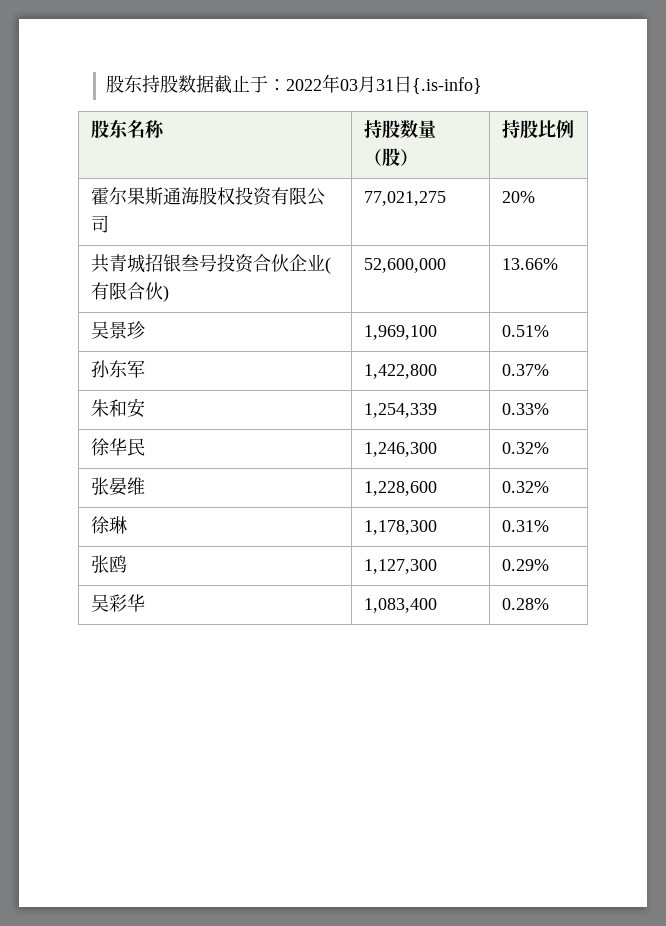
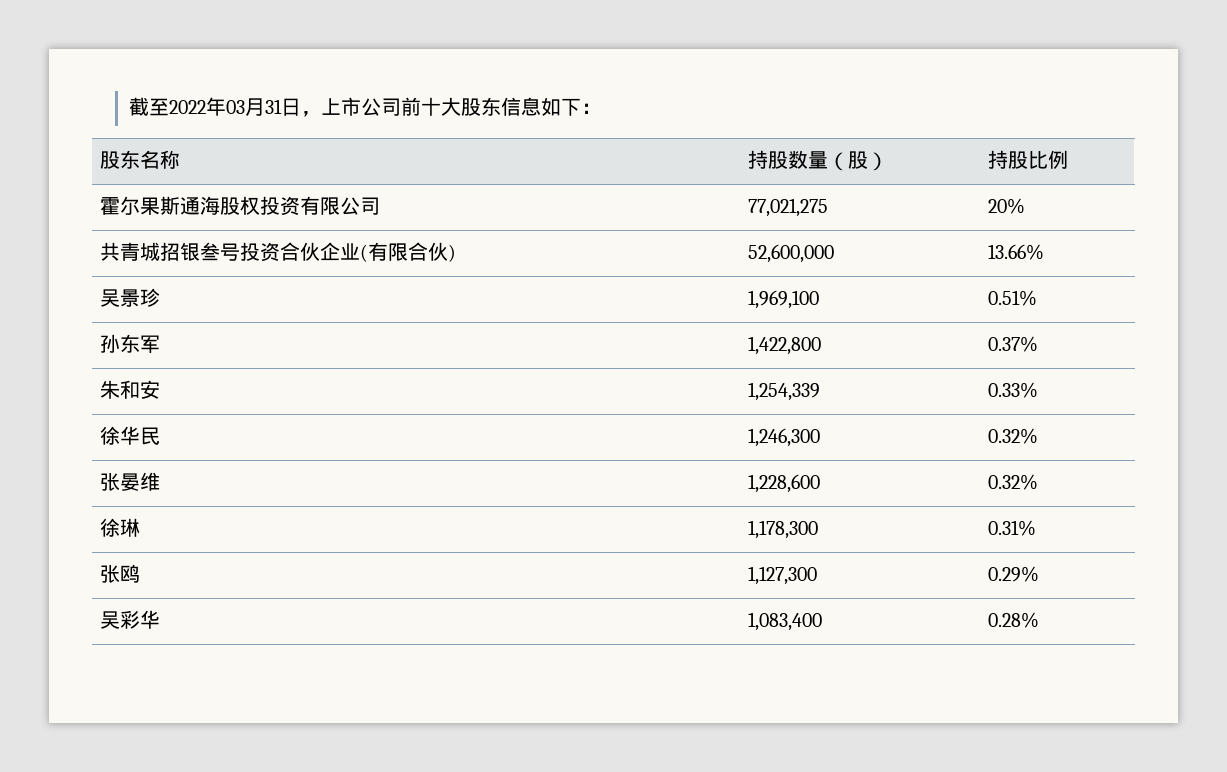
[106,75,287,94] 股东持股数据截止于： -> [128,97,169,116] 截至
[412,77,483,94] {.is-info} -> [300,97,601,117] ，上市公司前十大股东信息如下：

